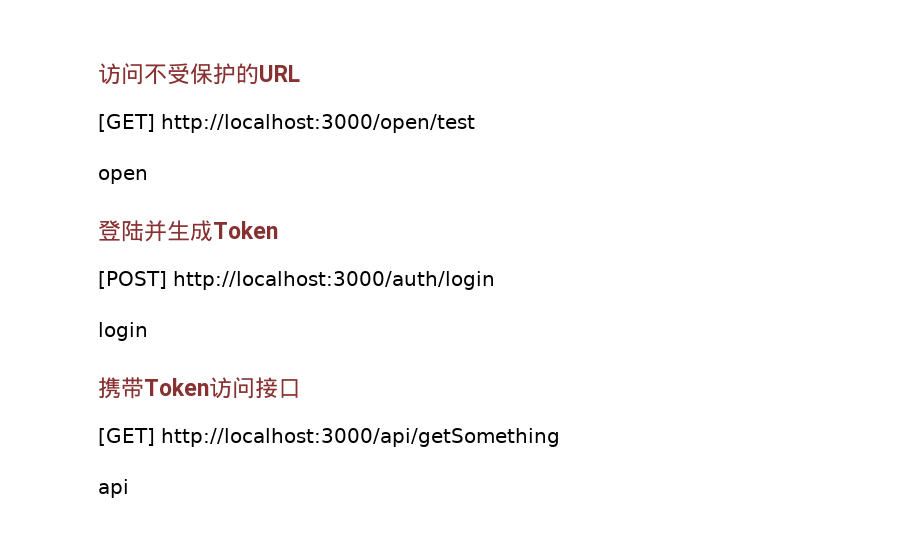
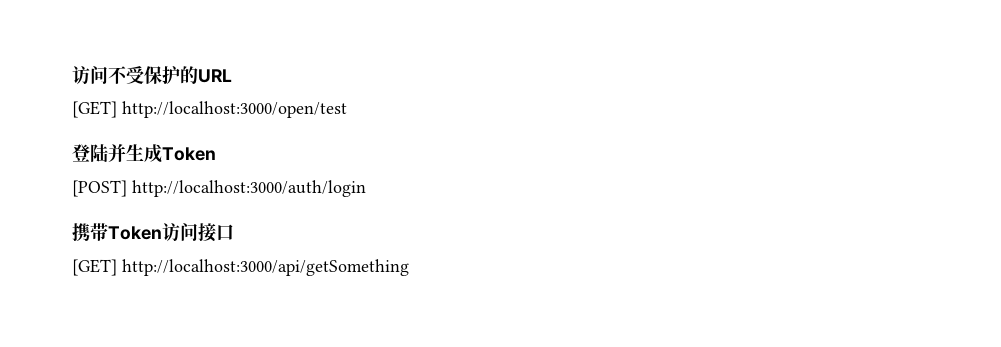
[98,169,148,184] // open -> (347, 109) none
[98,322,148,341] // login -> (366, 188) none
[98,479,129,498] // api -> (409, 267) none

